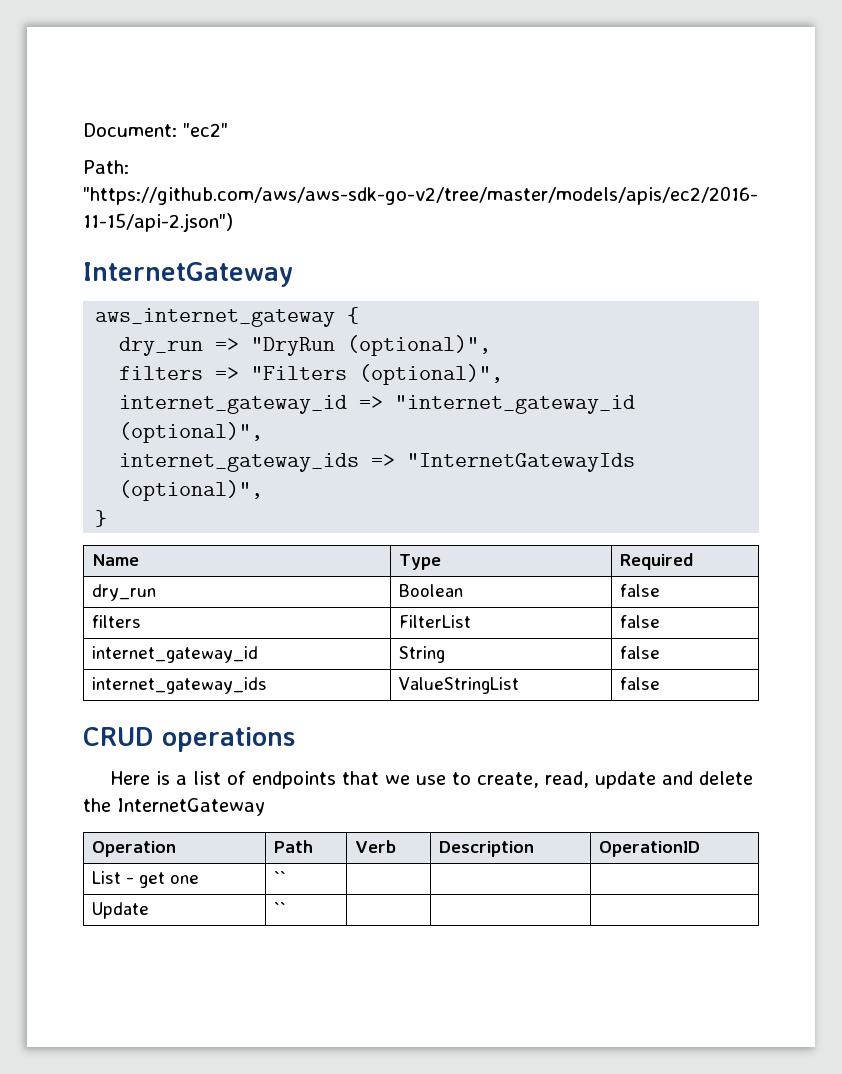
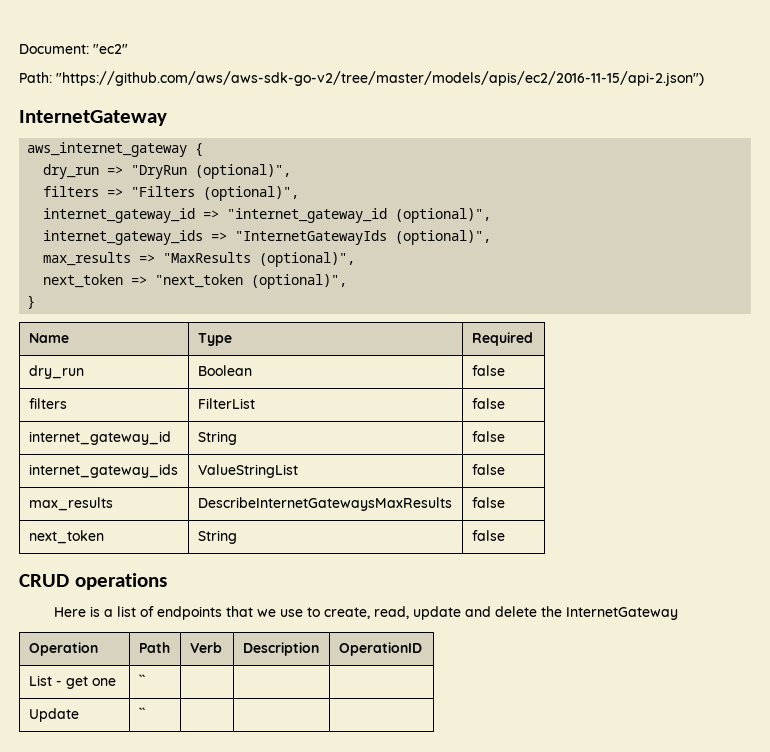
(264, 490) none -> [43,252,356,267] [43,274,348,289] // max_results => "MaxResults (optional)", // next_token => "next_token (optional)",
(661, 683) none -> [28,497,113,511] [197,497,452,511] [471,497,505,508] [28,530,104,544] [197,530,237,544] [471,530,505,541] // max_results | DescribeInternetGatewaysMaxResults | false // next_token | String | false

